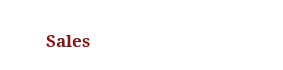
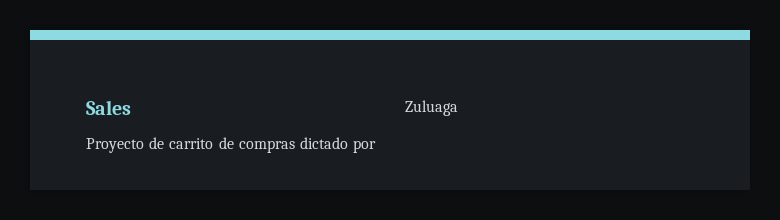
(90, 41) none -> [86,137,376,153] [405,100,458,116] // Proyecto de carrito de compras dictado por Zuluaga

